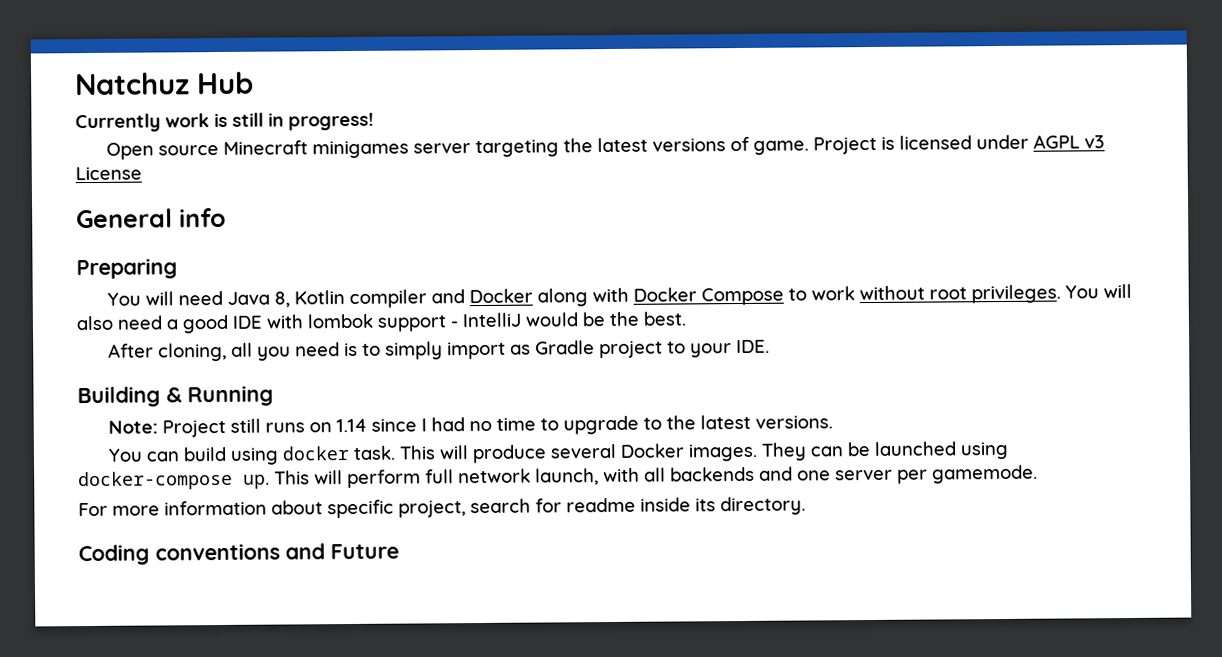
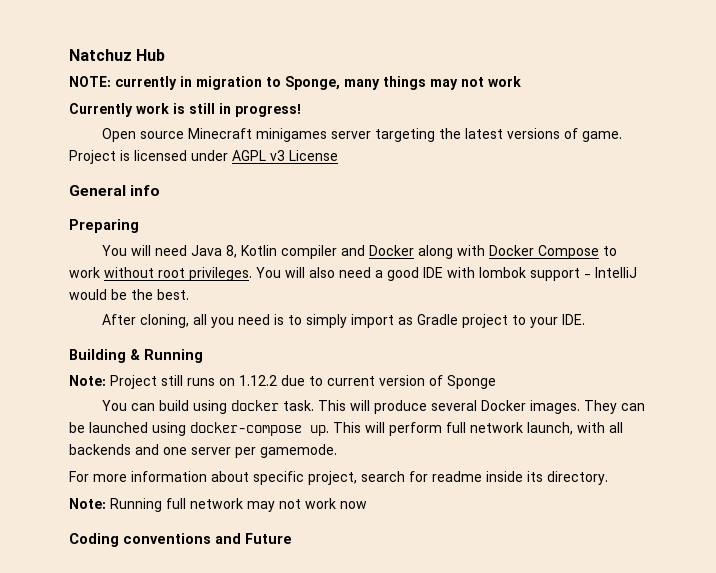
(254, 83) none -> [69,76,521,90] // NOTE: currently in migration to Sponge, many things may not work
[335,414,833,435] 1.14 since I had no time to upgrade to the latest versions. -> [239,375,496,389] 1.12.2 due to current version of Sponge
(806, 506) none -> [69,498,367,512] // Note: Running full network may not work now

